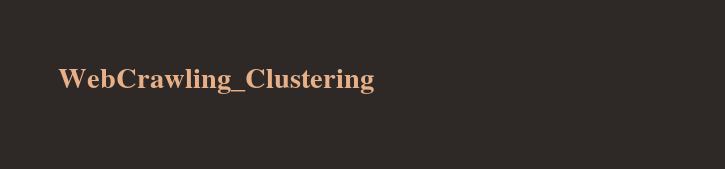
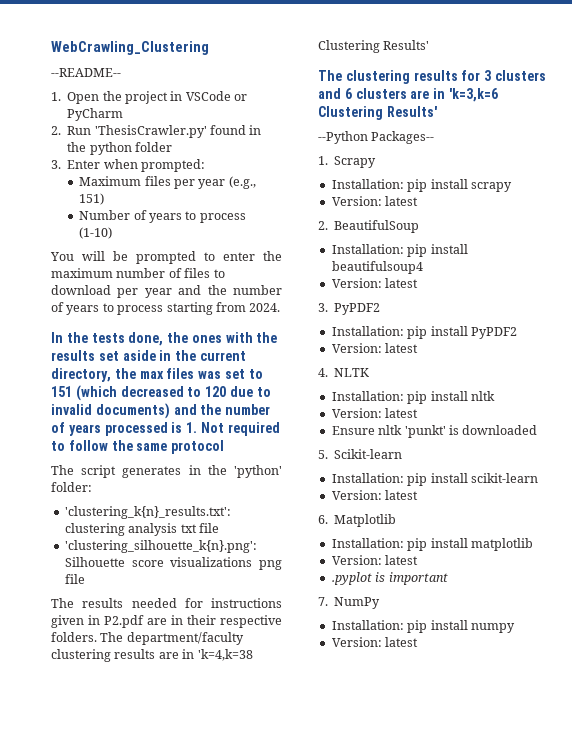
(374, 81) none -> [51,68,121,77] [51,91,248,104] [67,108,124,121] [51,125,262,138] [67,142,172,155] [51,159,205,172] [79,176,256,189] [79,193,105,205] [79,210,246,223] [79,227,113,239] [50,251,282,264] [51,268,225,278] [51,285,282,298] [51,302,281,315] [51,332,278,346] [51,350,246,361] [51,368,263,382] [51,385,271,401] [51,403,271,419] [51,422,280,436] [51,440,225,454] [51,465,282,478] [51,482,92,492] [64,506,231,519] [64,523,219,536] [64,540,257,553] [64,557,282,570] [64,574,85,584] [51,598,282,608] [51,615,282,628] [51,632,244,645] [51,649,253,662] [318,40,430,53] [318,70,546,84] [318,88,498,102] [318,106,437,120] [318,131,435,144] [318,156,377,168] [331,179,512,192] [331,196,419,206] [318,220,420,233] [331,244,468,257] [331,261,423,274] [331,278,419,288] [318,303,381,315] [331,326,517,339] [331,343,419,353] [318,368,370,377] [331,391,495,404] [331,408,419,418] [331,425,538,438] [318,449,403,459] [331,473,538,486] [331,490,419,500] [318,514,397,527] [331,538,533,551] [331,555,419,565] [331,572,448,585] [318,597,381,609] [331,620,515,633] [331,637,419,647] // --README-- // 1. Open the project in VSCode or PyCharm // 2. Run 'ThesisCrawler.py' found in the python folder // 3. Enter when prompted: // Maximum files per year (e.g., 151) // Number of years to process (1-10) // You will be prompted to enter the maximum number of files to download per year and the number of years to process starting from 2024. // In the tests done, the ones with the results set aside in the current directory, the max files was set to 151 (which decreased to 120 due to invalid documents) and the number of years processed is 1. Not required to follow the same protocol // The script generates in the 'python' folder: // 'clustering_k{n}_results.txt': clustering analysis txt file // 'clustering_silhouette_k{n}.png': Silhouette score visualizations png file // The results needed for instructions given in P2.pdf are in their respective folders. The department/faculty clustering results are in 'k=4,k=38 Clustering Results' // The clustering results for 3 clusters and 6 clusters are in 'k=3,k=6 Clustering Results' // --Python Packages-- // 1. Scrapy // Installation: pip install scrapy // Version: latest // 2. BeautifulSoup // Installation: pip install beautifulsoup4 // Version: latest // 3. PyPDF2 // Installation: pip install PyPDF2 // Version: latest // 4. NLTK // Installation: pip install nltk // Version: latest // Ensure nltk 'punkt' is downloaded // 5. Scikit-learn // Installation: pip install scikit-learn // Version: latest // 6. Matplotlib // Installation: pip install matplotlib // Version: latest // .pyplot is important // 7. NumPy // Installation: pip install numpy // Version: latest

